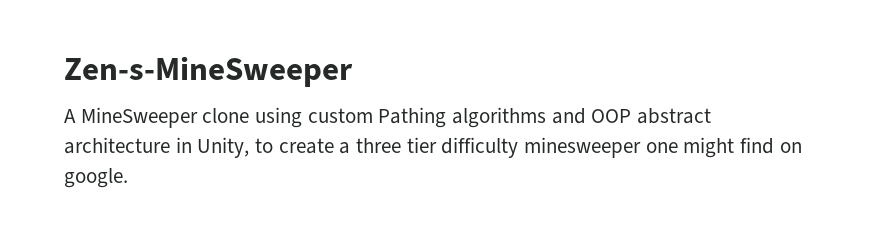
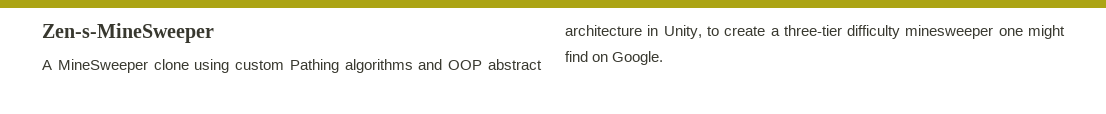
[356,137,437,153] three tier -> [783,25,842,36] three-tier
[64,168,128,188] google. -> [612,51,664,65] Google.

